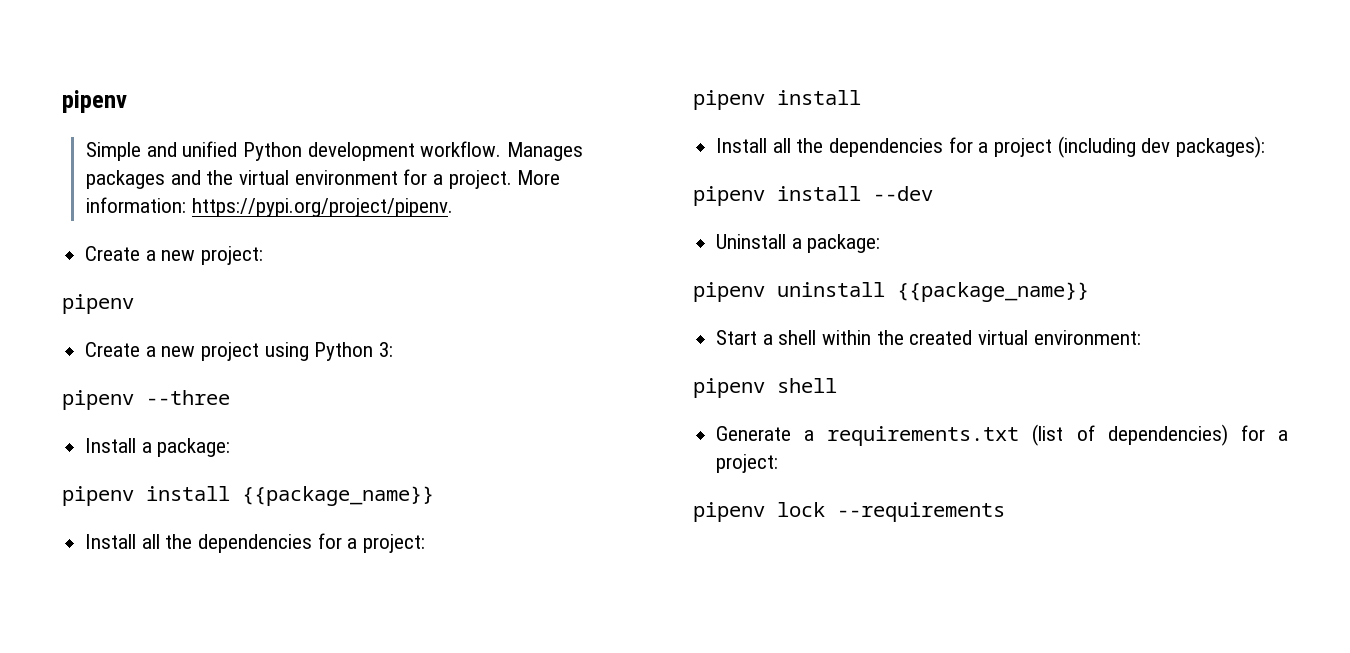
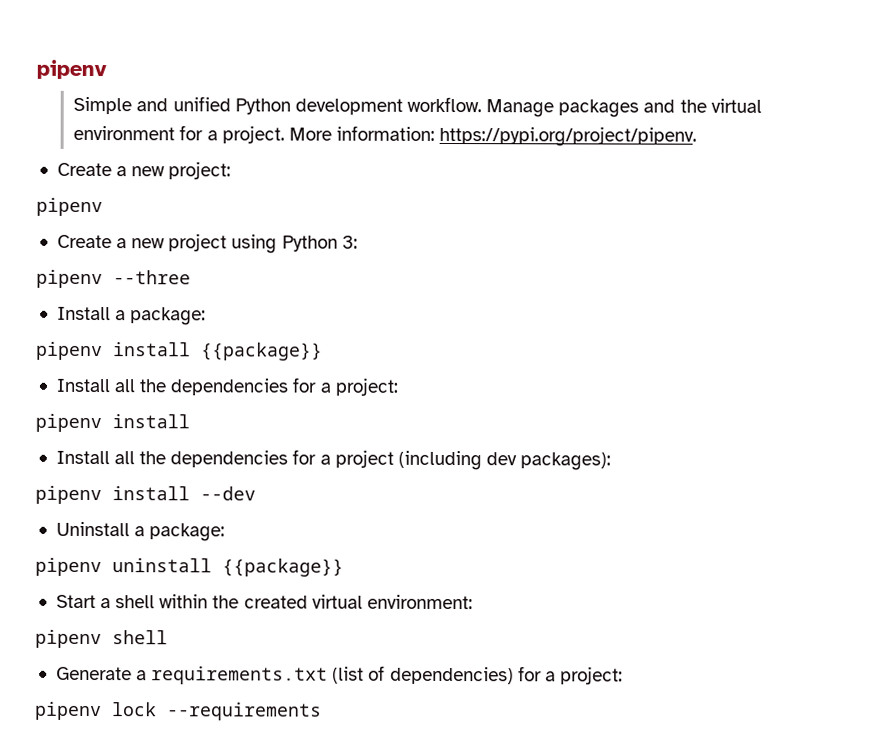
[507,142,584,161] Manages -> [486,99,555,118] Manage
[242,486,434,506] {{package_name}} -> [201,342,323,361] {{package}}
[897,282,1089,302] {{package_name}} -> [222,558,344,577] {{package}}

